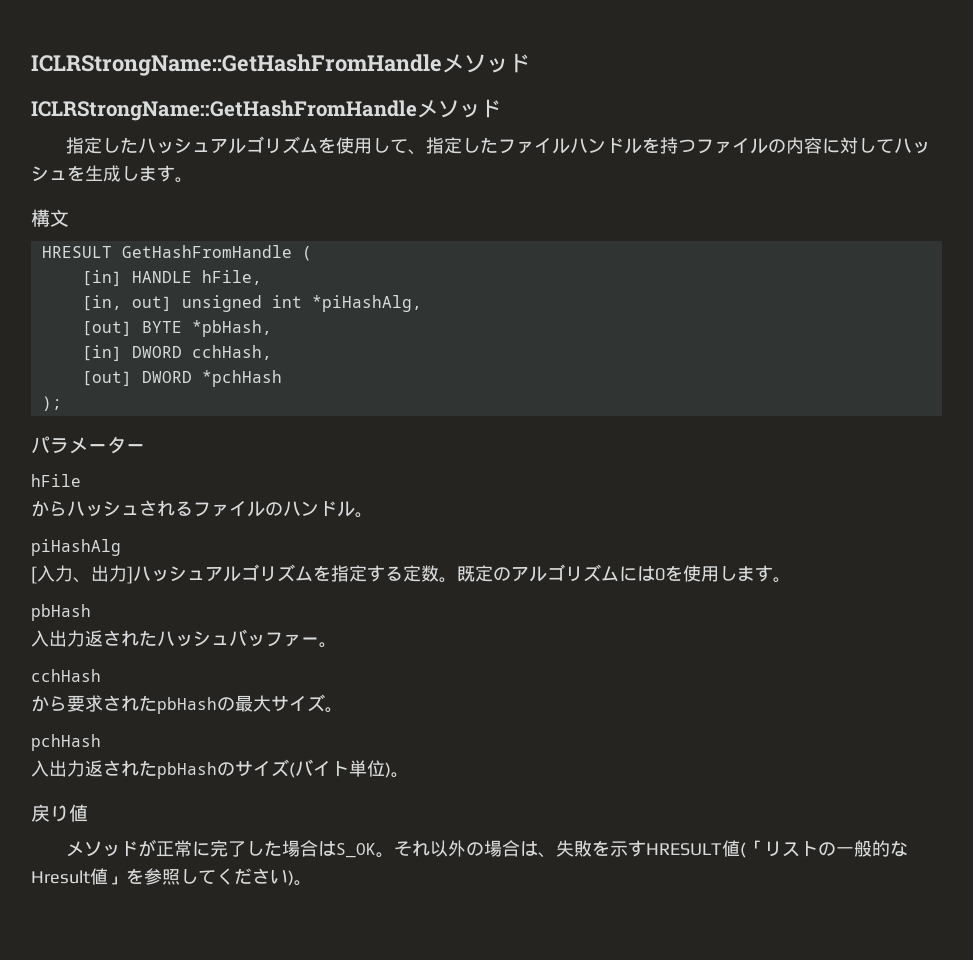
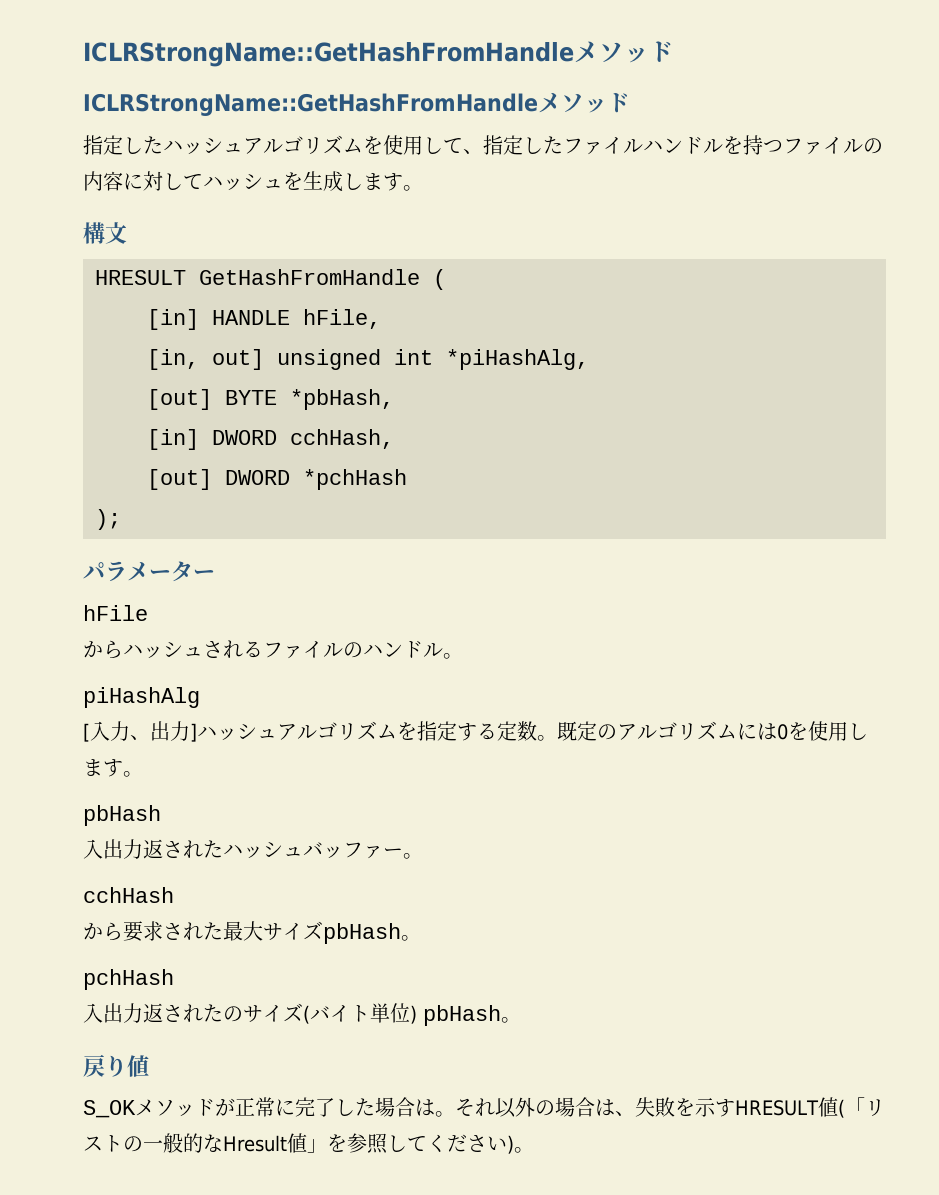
[157,697,235,714] pbHashの -> (223, 931) none
(325, 703) none -> [323,923,401,944] pbHash
[157,762,217,779] pbHash -> (223, 1013) none
(391, 770) none -> [423,1005,501,1026] pbHash
(88, 813) none -> [83,1100,136,1118] S_OK
[335,843,376,858] S_OK -> (435, 1107) none

